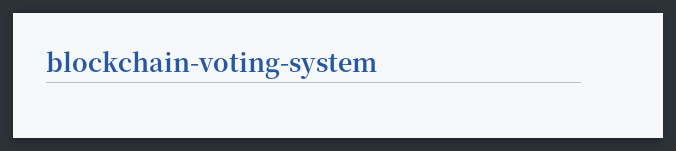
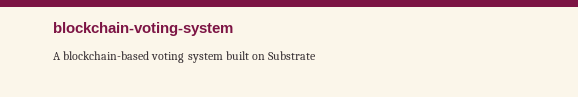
(377, 65) none -> [53,51,317,63] // A blockchain-based voting system built on Substrate

